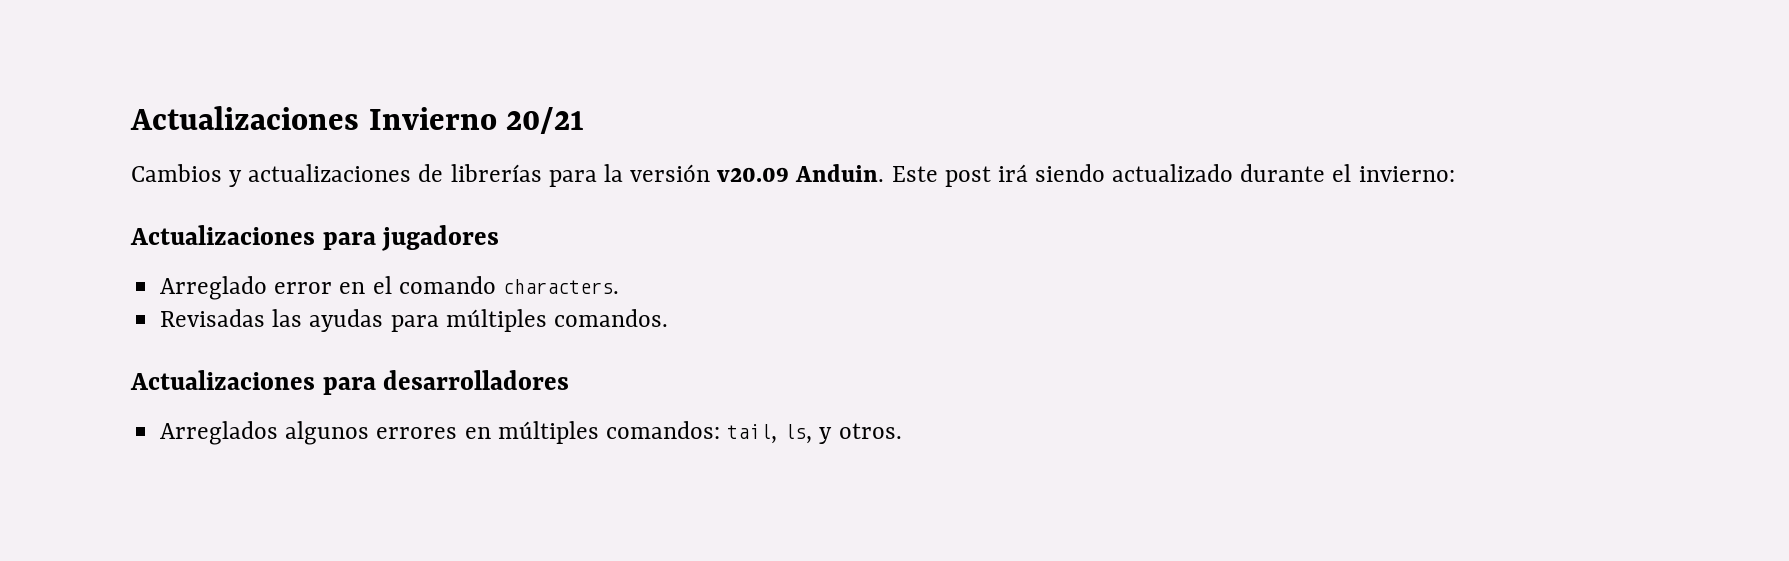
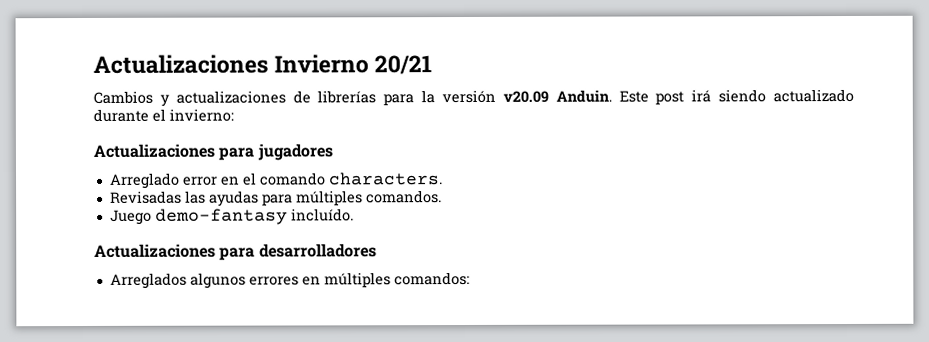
(668, 318) none -> [109,208,354,225] // Juego demo-fantasy incluído.
[727,423,902,444] tail, ls, y otros. -> (470, 278) none

